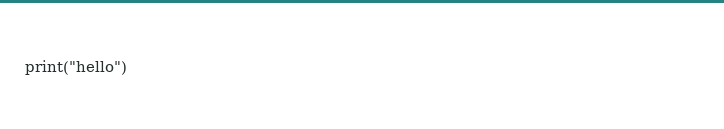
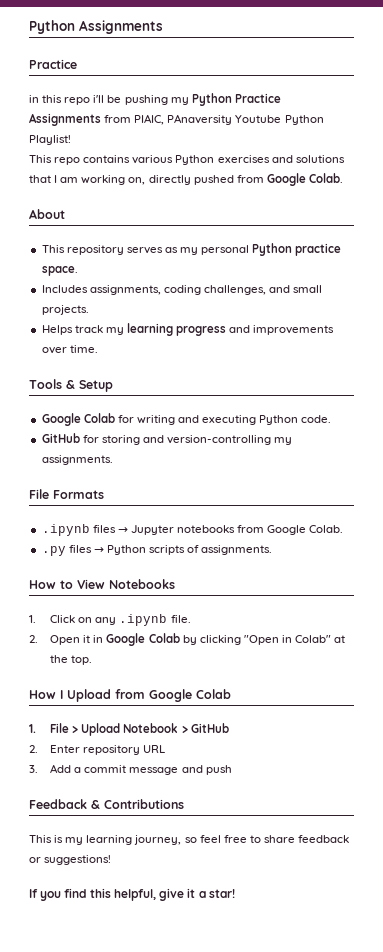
[25,60,127,75] print("hello") -> [29,20,163,34] [29,59,77,69] [29,93,281,106] [29,113,324,126] [29,135,71,145] [29,155,345,165] [29,173,343,186] [29,209,65,219] [41,243,342,256] [41,266,78,276] [41,285,323,295] [41,305,89,315] [41,323,335,336] [41,345,98,354] [29,379,113,392] [41,413,332,426] [41,433,293,445] [41,455,113,465] [29,489,104,499] [41,524,344,536] [41,545,273,556] [29,579,175,589] [29,614,191,626] [29,633,346,646] [50,655,93,665] [29,689,231,702] [29,723,229,736] [29,745,166,755] [29,764,232,775] [29,799,184,809] [29,835,350,845] [29,855,112,865] [29,888,235,901] Python Assignments // Practice // in this repo i'll be pushing my Python Practice Assignments from PIAIC, PAnaversity Youtube Python Playlist! // This repo contains various Python exercises and solutions that I am working on, directly pushed from Google Colab. // About // This repository serves as my personal Python practice space. // Includes assignments, coding challenges, and small projects. // Helps track my learning progress and improvements over time. // Tools & Setup // Google Colab for writing and executing Python code. // GitHub for storing and version-controlling my assignments. // File Formats // .ipynb files → Jupyter notebooks from Google Colab. // .py files → Python scripts of assignments. // How to View Notebooks // 1. Click on any .ipynb file. // 2. Open it in Google Colab by clicking "Open in Colab" at the top. // How I Upload from Google Colab // 1. File > Upload Notebook > GitHub // 2. Enter repository URL // 3. Add a commit message and push // Feedback & Contributions // This is my learning journey, so feel free to share feedback or suggestions! // If you find this helpful, give it a star!

